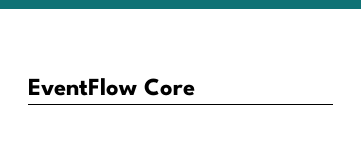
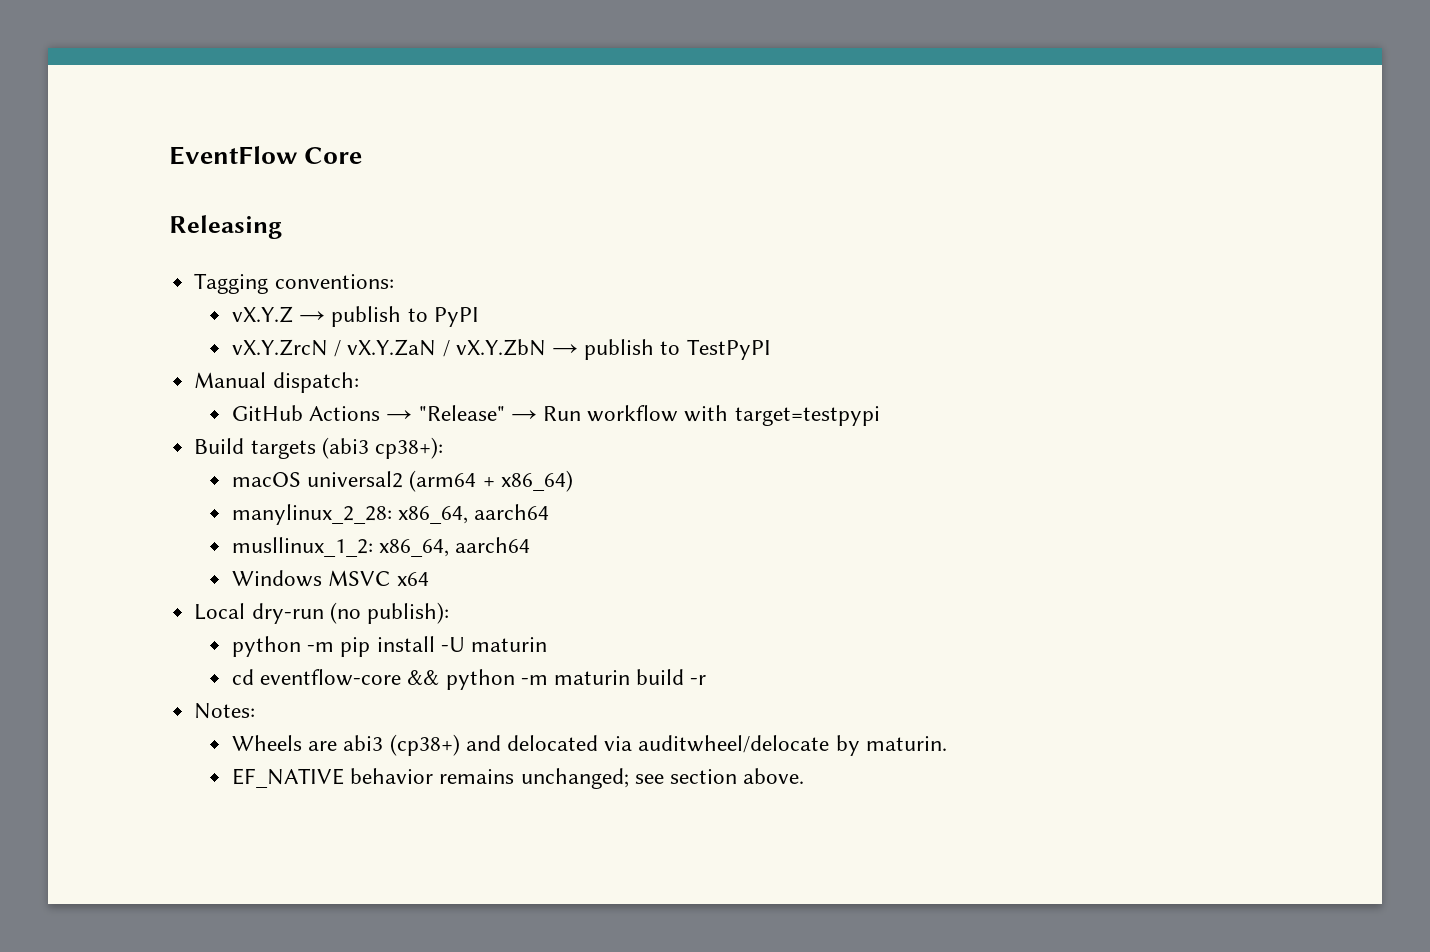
(195, 87) none -> [169,215,282,239] [194,273,394,294] [231,306,479,327] [231,339,771,360] [194,372,359,393] [231,405,880,426] [194,437,443,459] [231,470,573,492] [231,504,550,525] [231,537,531,557] [231,570,430,587] [194,602,449,624] [231,636,548,657] [231,669,707,690] [194,703,256,719] [231,734,947,756] [231,768,805,789] // Releasing // Tagging conventions: // vX.Y.Z → publish to PyPI // vX.Y.ZrcN / vX.Y.ZaN / vX.Y.ZbN → publish to TestPyPI // Manual dispatch: // GitHub Actions → "Release" → Run workflow with target=testpypi // Build targets (abi3 cp38+): // macOS universal2 (arm64 + x86_64) // manylinux_2_28: x86_64, aarch64 // musllinux_1_2: x86_64, aarch64 // Windows MSVC x64 // Local dry-run (no publish): // python -m pip install -U maturin // cd eventflow-core && python -m maturin build -r // Notes: // Wheels are abi3 (cp38+) and delocated via auditwheel/delocate by maturin. // EF_NATIVE behavior remains unchanged; see section above.

